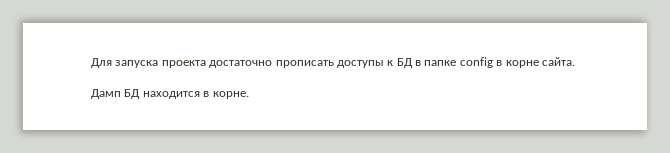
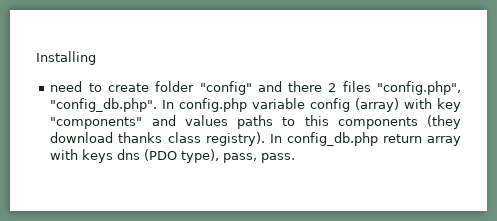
[91,57,575,68] [91,89,249,99] Для запуска проекта достаточно прописать доступы к БД в папке config в корне сайта. // Дамп БД находится в корне. -> [36,51,96,65] [50,81,462,95] [50,98,461,112] [50,115,461,129] [50,132,461,146] [50,149,296,163] Installing // need to create folder "config" and there 2 files "config.php", "config_db.php". In config.php variable config (array) with key "components" and values paths to this components (they download thanks class registry). In config_db.php return array with keys dns (PDO type), pass, pass.

